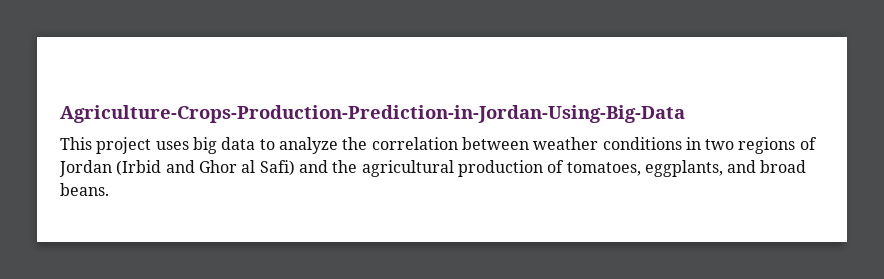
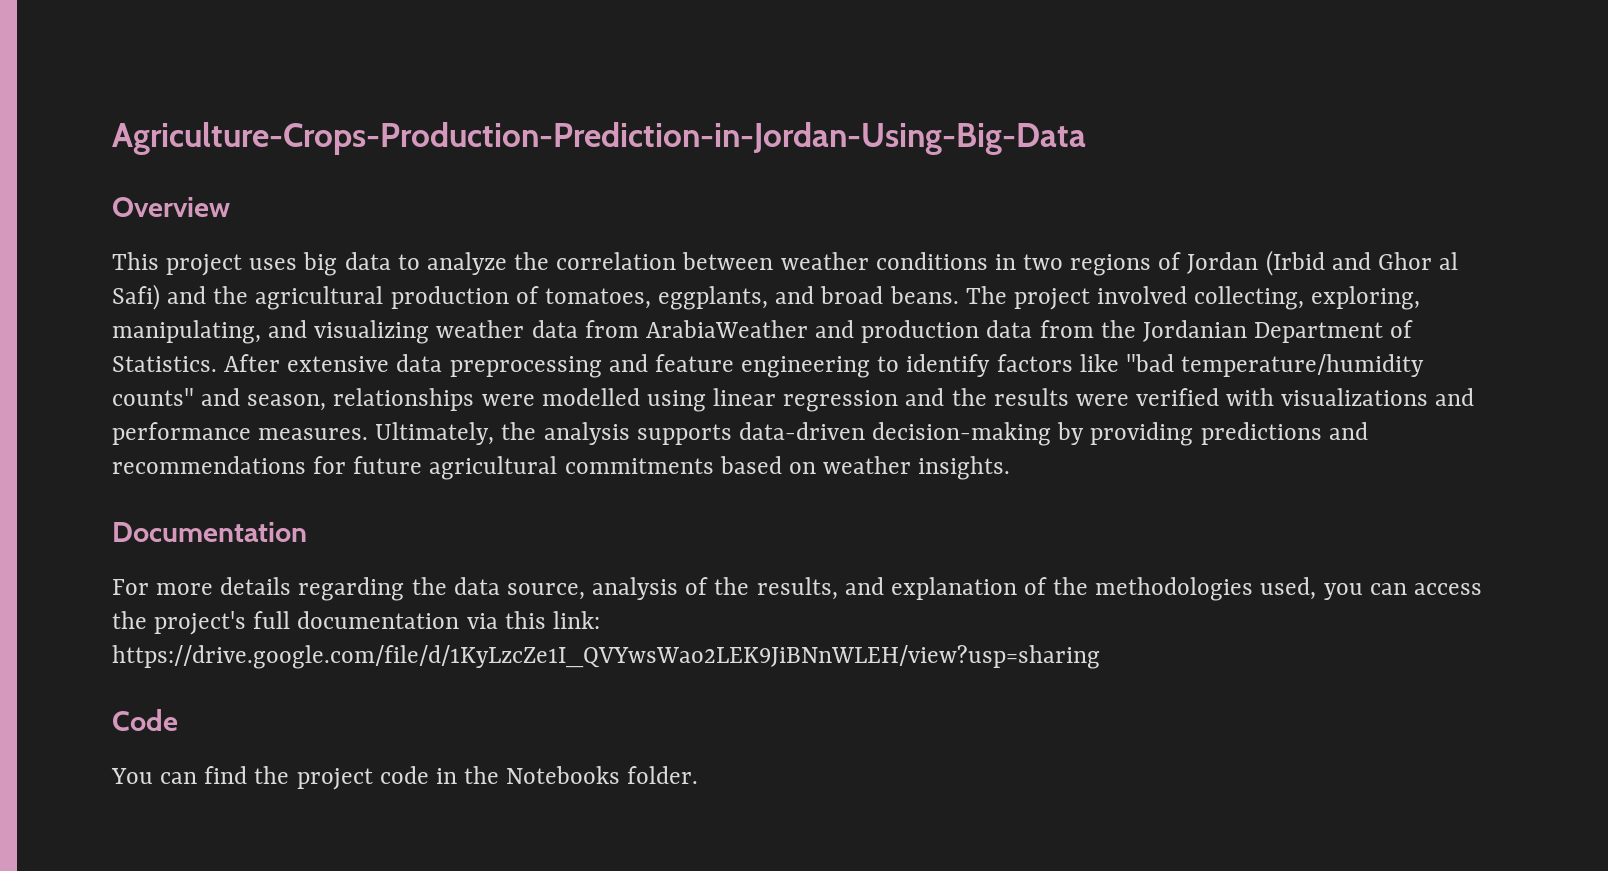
(685, 114) none -> [112,197,230,217] // Overview
(109, 189) none -> [965,286,1421,310] [112,320,1414,344] [112,354,1425,378] [112,388,1475,412] [112,422,1368,446] [112,456,1011,480] [112,522,307,542] [112,577,1482,601] [112,611,600,635] [112,645,1100,669] [112,709,178,731] [111,766,699,790] The project involved collecting, exploring, manipulating, and visualizing weather data from ArabiaWeather and production data from the Jordanian Department of Statistics. After extensive data preprocessing and feature engineering to identify factors like "bad temperature/humidity counts" and season, relationships were modelled using linear regression and the results were verified with visualizations and performance measures. Ultimately, the analysis supports data-driven decision-making by providing predictions and recommendations for future agricultural commitments based on weather insights. // Documentation // For more details regarding the data source, analysis of the results, and explanation of the methodologies used, you can access the project's full documentation via this link: https://drive.google.com/file/d/1KyLzcZe1I_QVYwsWao2LEK9JiBNnWLEH/view?usp=sharing // Code // You can find the project code in the Notebooks folder.

